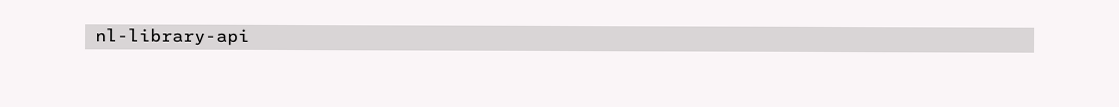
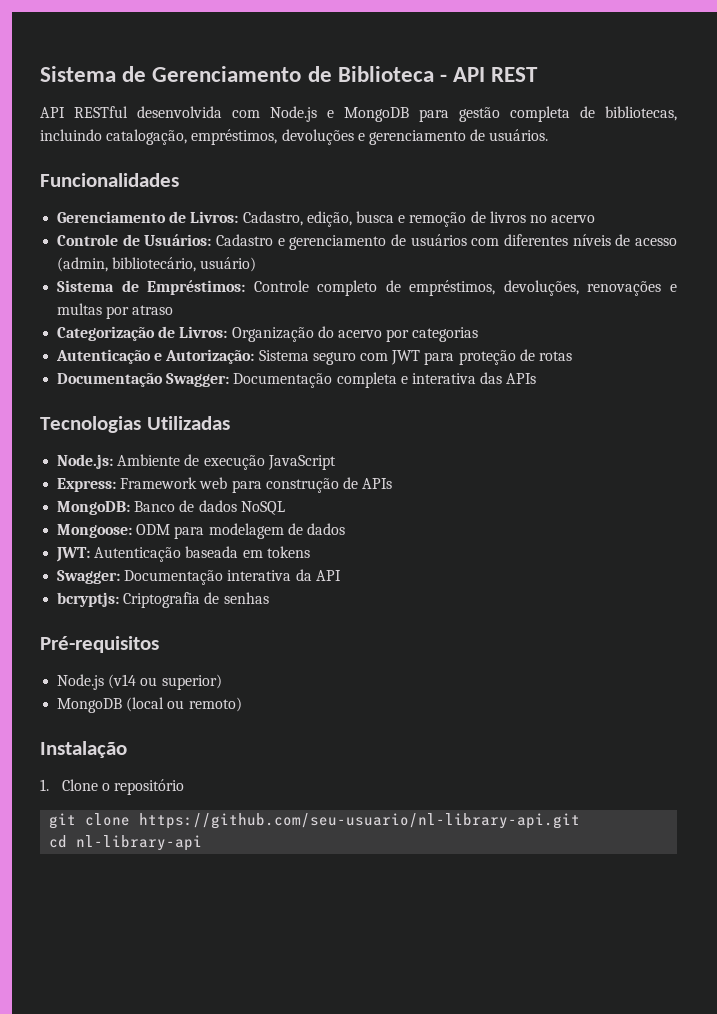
(95, 37) none -> [40,66,539,82] [40,106,677,122] [40,129,549,145] [40,173,179,187] [57,211,596,227] [57,234,678,250] [57,257,257,272] [57,280,677,296] [57,303,174,319] [57,326,479,342] [56,349,572,365] [57,372,537,388] [40,416,230,433] [57,454,336,470] [57,477,393,493] [57,500,285,515] [57,523,345,539] [56,546,310,562] [57,569,341,585] [57,592,269,608] [40,636,159,653] [57,674,222,690] [57,697,242,713] [40,741,127,758] [40,779,185,795] [49,813,581,829] [49,835,68,848] Sistema de Gerenciamento de Biblioteca - API REST // API RESTful desenvolvida com Node.js e MongoDB para gestão completa de bibliotecas, incluindo catalogação, empréstimos, devoluções e gerenciamento de usuários. // Funcionalidades // Gerenciamento de Livros: Cadastro, edição, busca e remoção de livros no acervo // Controle de Usuários: Cadastro e gerenciamento de usuários com diferentes níveis de acesso (admin, bibliotecário, usuário) // Sistema de Empréstimos: Controle completo de empréstimos, devoluções, renovações e multas por atraso // Categorização de Livros: Organização do acervo por categorias // Autenticação e Autorização: Sistema seguro com JWT para proteção de rotas // Documentação Swagger: Documentação completa e interativa das APIs // Tecnologias Utilizadas // Node.js: Ambiente de execução JavaScript // Express: Framework web para construção de APIs // MongoDB: Banco de dados NoSQL // Mongoose: ODM para modelagem de dados // JWT: Autenticação baseada em tokens // Swagger: Documentação interativa da API // bcryptjs: Criptografia de senhas // Pré-requisitos // Node.js (v14 ou superior) // MongoDB (local ou remoto) // Instalação // 1. Clone o repositório // git clone https://github.com/seu-usuario/nl-library-api.git // cd

